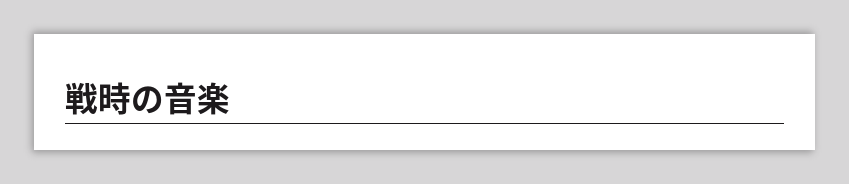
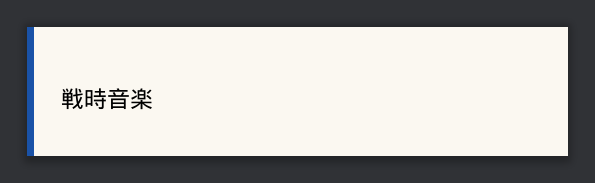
[131,86,164,114] の -> (107, 99) none

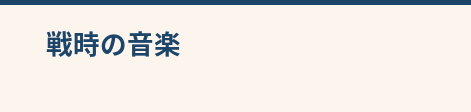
(107, 99) none -> [100,34,127,56] の

